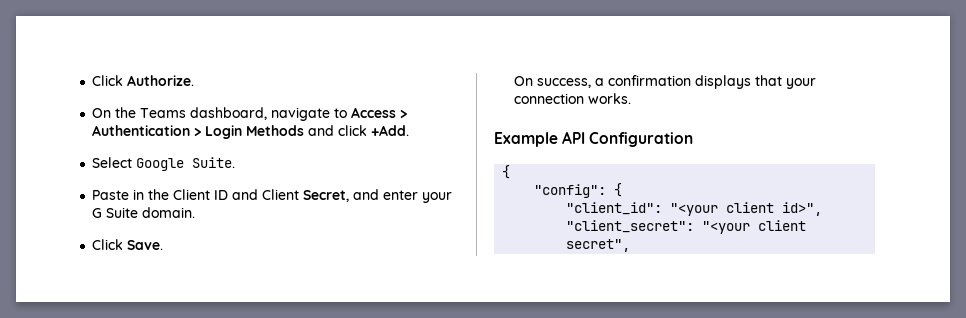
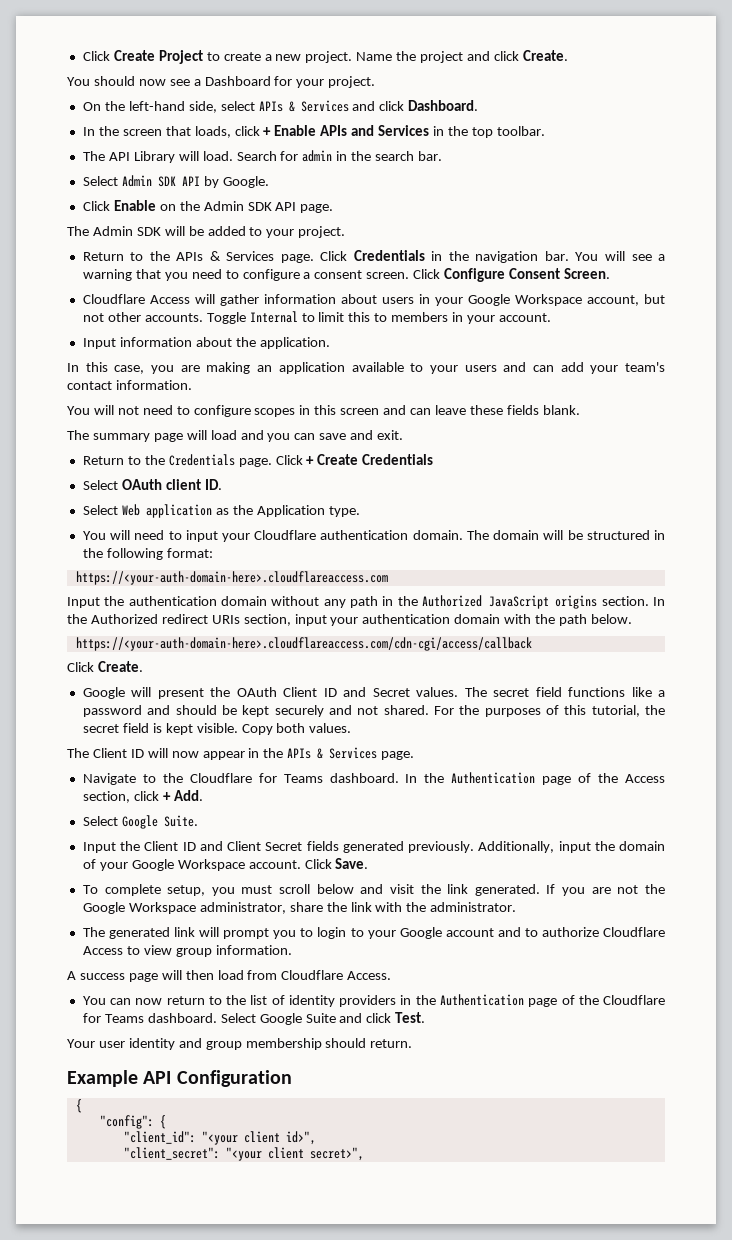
[92,75,195,86] [92,107,408,121] [92,125,410,139] Click Authorize. // On the Teams dashboard, navigate to Access > Authentication > Login Methods and click +Add. -> [82,50,568,64] [67,76,376,88] [82,100,479,113] [82,125,545,138] [82,150,443,163] [82,175,269,188] [82,200,334,213] [67,226,346,238] [82,250,665,263] [82,268,610,282] [82,294,665,306] [82,311,551,324] [82,337,330,349] [67,362,665,374] [67,380,192,390] [67,405,580,417] [67,430,404,442] [82,454,434,467] [82,479,222,490] [82,504,360,518] [82,530,665,542] [82,548,213,560] [75,571,388,585] [67,595,666,609] [67,614,632,626] [75,637,532,651] [67,661,143,672] [82,687,665,699] [82,705,665,717] [82,723,352,735] [67,747,415,760] [82,772,665,785] [82,790,203,803] Click Create Project to create a new project. Name the project and click Create. // You should now see a Dashboard for your project. // On the left-hand side, select APIs & Services and click Dashboard. // In the screen that loads, click + Enable APIs and Services in the top toolbar. // The API Library will load. Search for admin in the search bar. // Select Admin SDK API by Google. // Click Enable on the Admin SDK API page. // The Admin SDK will be added to your project. // Return to the APIs & Services page. Click Credentials in the navigation bar. You will see a warning that you need to configure a consent screen. Click Configure Consent Screen. // Cloudflare Access will gather information about users in your Google Workspace account, but not other accounts. Toggle Internal to limit this to members in your account. // Input information about the application. // In this case, you are making an application available to your users and can add your team's contact information. // You will not need to configure scopes in this screen and can leave these fields blank. // The summary page will load and you can save and exit. // Return to the Credentials page. Click + Create Credentials // Select OAuth client ID. // Select Web application as the Application type. // You will need to input your Cloudflare authentication domain. The domain will be structured in the following format: // https://<your-auth-domain-here>.cloudflareaccess.com // Input the authentication domain without any path in the Authorized JavaScript origins section. In the Authorized redirect URIs section, input your authentication domain with the path below. // https://<your-auth-domain-here>.cloudflareaccess.com/cdn-cgi/access/callback // Click Create. // Google will present the OAuth Client ID and Secret values. The secret field functions like a password and should be kept securely and not shared. For the purposes of this tutorial, the secret field is kept visible. Copy both values. // The Client ID will now appear in the APIs & Services page. // Navigate to the Cloudflare for Teams dashboard. In the Authentication page of the Access section, click + Add.
[92,189,145,200] Paste in -> [82,842,116,853] Input
[303,189,453,203] [92,207,196,218] [92,239,164,250] [513,75,816,89] [513,93,631,104] Secret, and enter your G Suite domain. // Click Save. // On success, a confirmation displays that your connection works. -> [265,841,665,853] [82,858,369,871] [82,884,665,896] [82,902,517,914] [82,927,665,939] [82,945,292,957] [67,970,392,982] [82,994,665,1007] [82,1012,426,1025] [67,1038,413,1050] Secret fields generated previously. Additionally, input the domain of your Google Workspace account. Click Save. // To complete setup, you must scroll below and visit the link generated. If you are not the Google Workspace administrator, share the link with the administrator. // The generated link will prompt you to login to your Google account and to authorize Cloudflare Access to view group information. // A success page will then load from Cloudflare Access. // You can now return to the list of identity providers in the Authentication page of the Cloudflare for Teams dashboard. Select Google Suite and click Test. // Your user identity and group membership should return.
[566,239,631,252] secret", -> [309,1147,364,1161] secret>",

